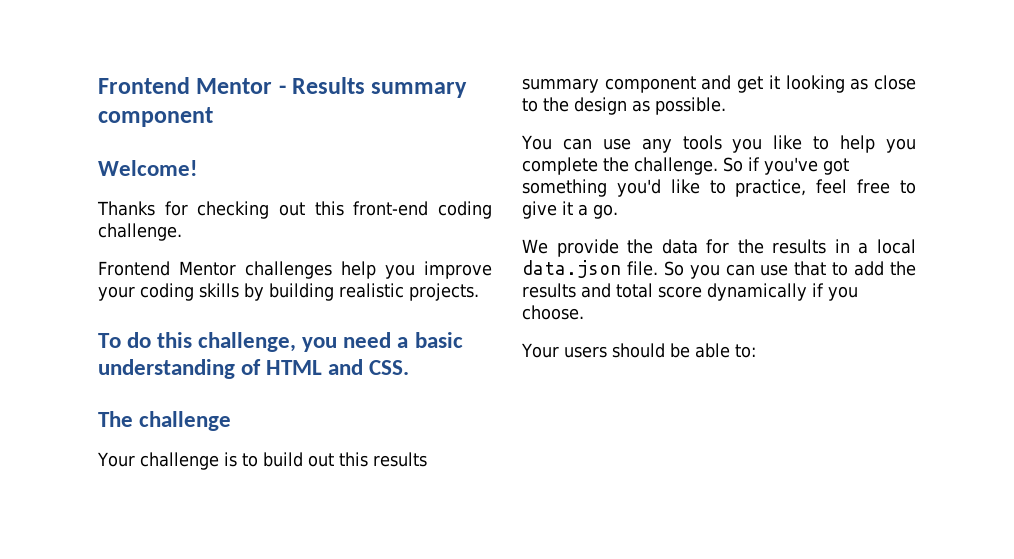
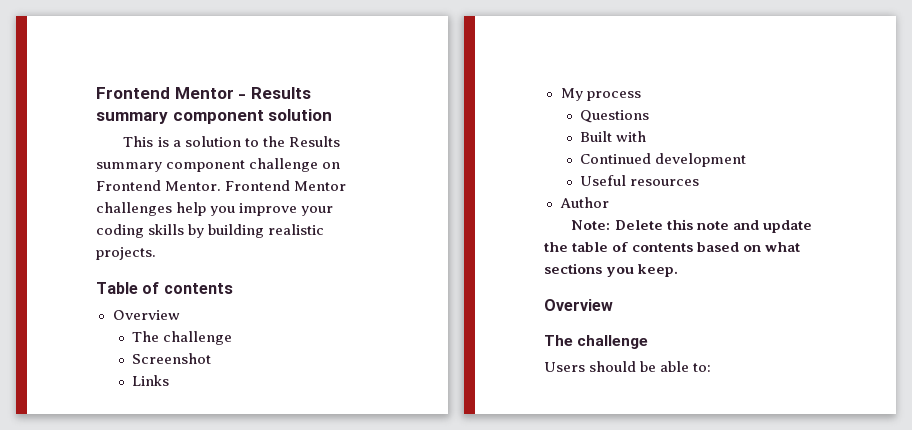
[98,160,197,176] [97,201,492,219] [98,223,182,241] // Welcome! // Thanks for checking out this front-end coding challenge. // -> [268,109,333,121] [123,136,340,147] [96,158,341,172] [96,180,222,191] solution // This is a solution to the Results summary component challenge on Frontend Mentor.
[98,332,463,352] [98,359,410,379] [98,411,232,431] [97,452,427,470] [522,75,916,93] [522,97,726,115] [521,135,916,153] [522,157,849,175] [522,179,916,197] [522,201,618,219] [522,239,916,257] [522,260,917,279] [522,283,858,301] [522,305,584,320] [521,343,607,358] To do this challenge, you need a basic understanding of HTML and CSS. // The challenge // Your challenge is to build out this results summary component and get it looking as close to the design as possible. // You can use any tools you like to help you complete the challenge. So if you've got something you'd like to practice, feel free to give it a go. // We provide the data for the results in a local data.json file. So you can use that to add the results and total score dynamically if you choose. // Your users -> [96,282,233,294] [112,310,180,320] [132,331,233,345] [132,353,212,364] [132,375,170,386] [560,88,641,101] [580,110,650,123] [580,131,647,142] [580,153,747,167] [580,175,700,186] [559,197,609,208] [571,219,812,233] [544,242,801,252] [544,263,679,277] [544,299,613,311] [544,335,649,349] [544,362,585,372] Table of contents // Overview // The challenge // Screenshot // Links // My process // Questions // Built with // Continued development // Useful resources // Author // Note: Delete this note and update the table of contents based on what sections you keep. // Overview // The challenge // Users

